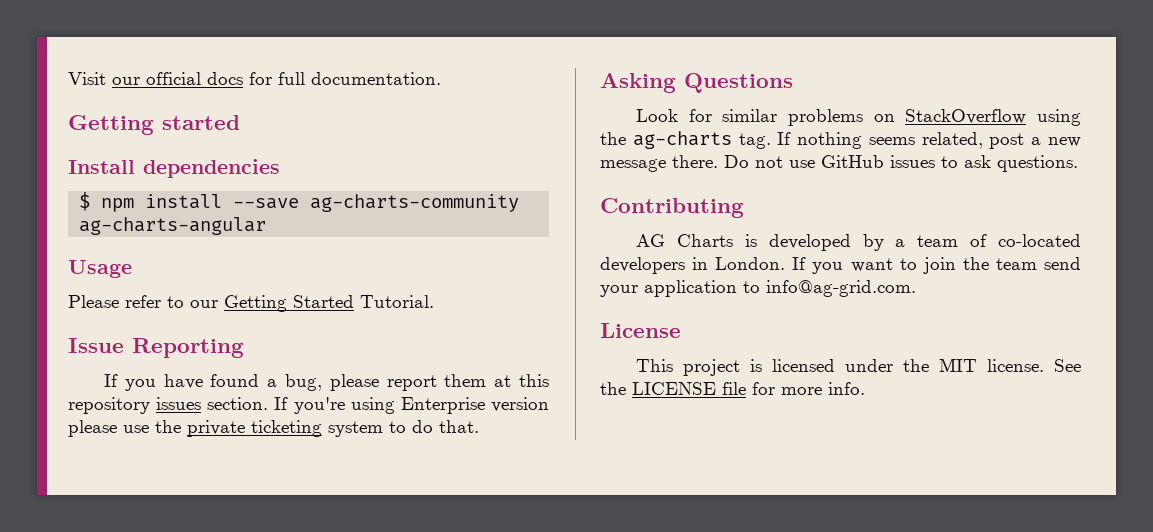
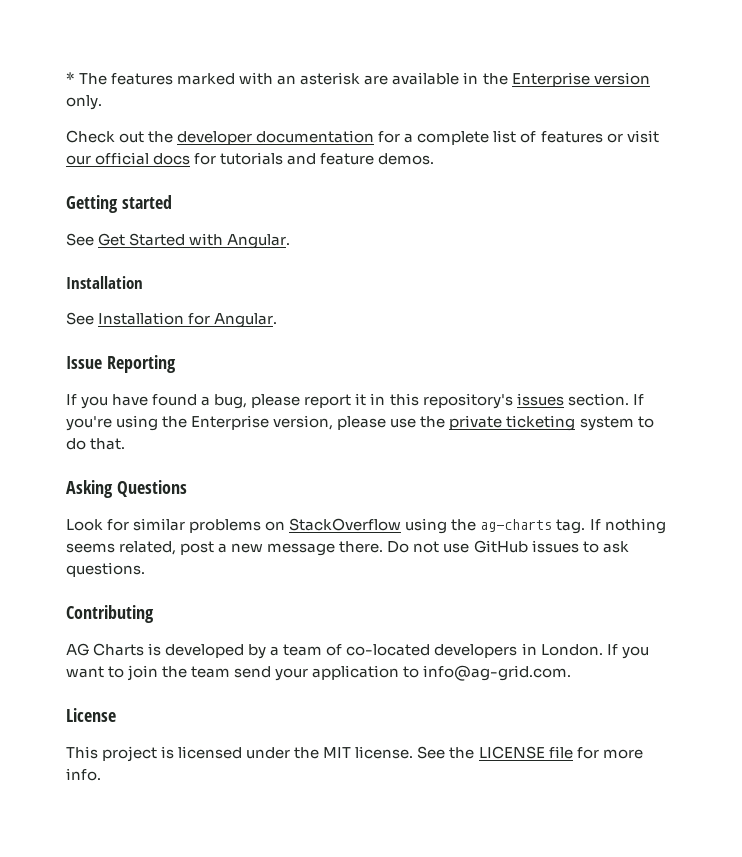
[68,72,441,85] [68,115,240,135] [68,159,280,178] [79,192,520,212] [79,217,267,235] [68,260,132,278] [68,295,434,312] Visit our official docs for full documentation. // Getting started // Install dependencies // $ npm install --save ag-charts-community ag-charts-angular // Usage // Please refer to our Getting Started Tutorial. -> [66,72,650,87] [66,95,102,110] [66,130,659,145] [66,152,435,165] [66,195,172,213] [66,233,291,249] [66,276,143,289] [66,312,278,328] * The features marked with an asterisk are available in the Enterprise version only. // Check out the developer documentation for a complete list of features or visit our official docs for tutorials and feature demos. // Getting started // See Get Started with Angular. // Installation // See Installation for Angular.
[444,374,550,387] [68,397,150,414] them at this repository -> [355,393,513,409] it in this repository's
[400,397,549,414] Enterprise version -> [162,415,334,430] the Enterprise version,

